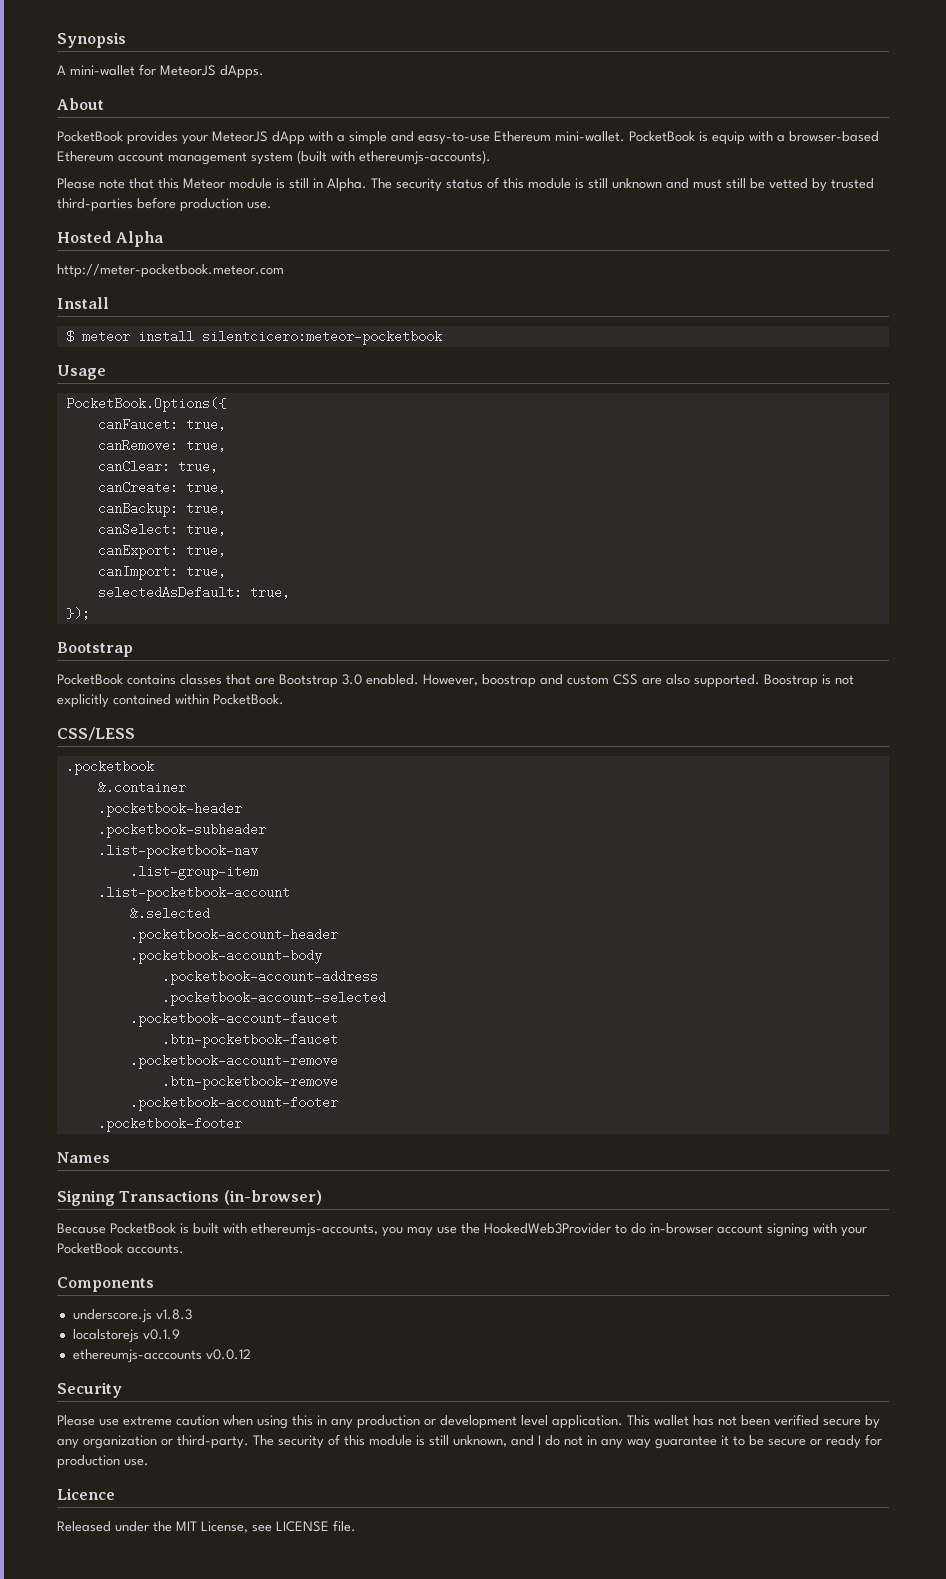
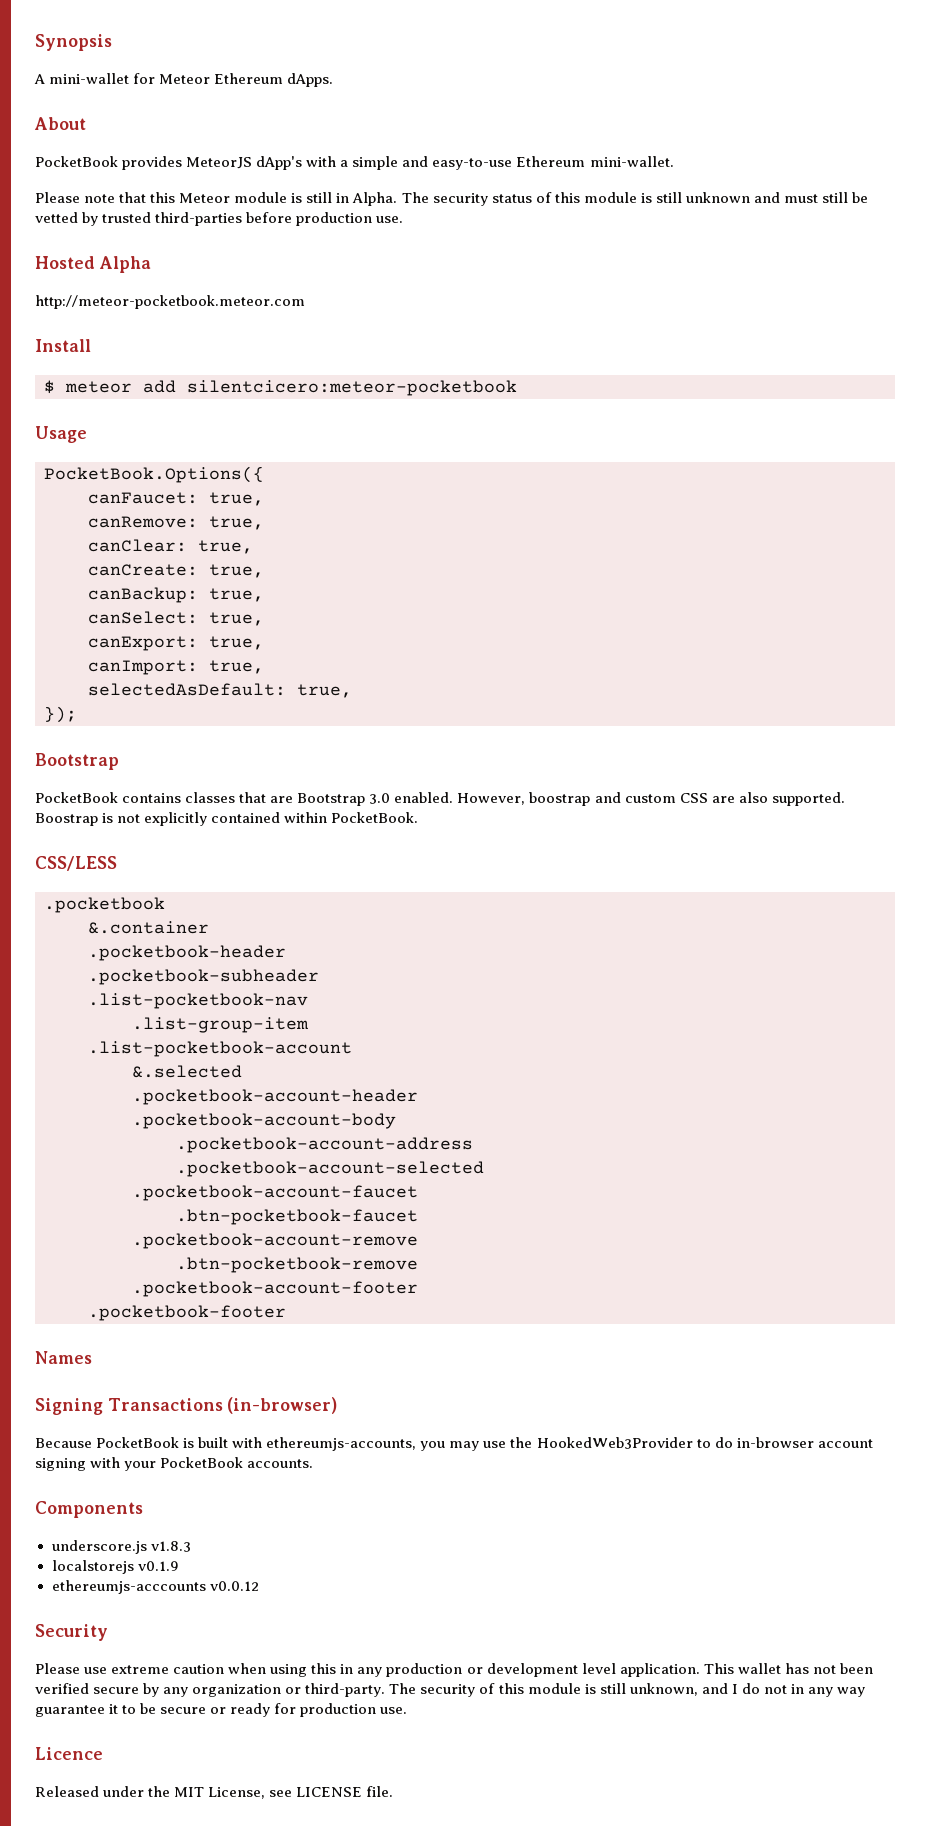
[160,65,216,76] MeteorJS -> [159,73,284,84] Meteor Ethereum
[182,131,305,145] your MeteorJS dApp -> [186,156,303,170] MeteorJS dApp's
[629,131,879,145] [57,150,491,165] PocketBook is equip with a browser-based Ethereum account management system (built with ethereumjs-accounts). -> (674, 161) none
[57,264,284,278] http://meter-pocketbook.meteor.com -> [35,295,305,309] http://meteor-pocketbook.meteor.com
[137,330,194,343] install -> [143,380,176,393] add

